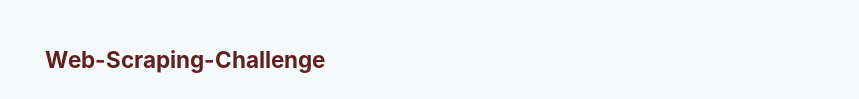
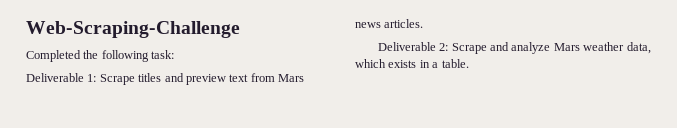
(325, 61) none -> [26,50,175,62] [26,73,304,85] [355,19,424,28] [377,42,651,54] [355,59,469,68] // Completed the following task: // Deliverable 1: Scrape titles and preview text from Mars news articles. // Deliverable 2: Scrape and analyze Mars weather data, which exists in a table.

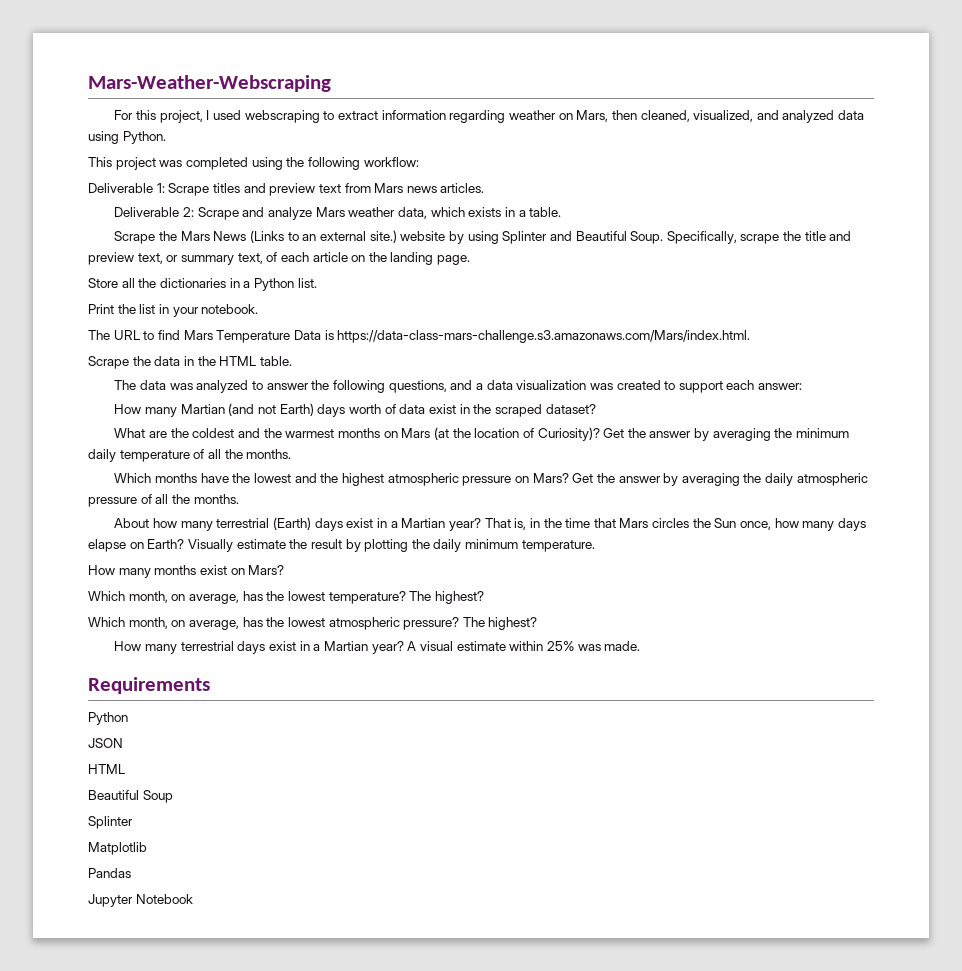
[26,21,240,38] [26,50,175,62] Web-Scraping-Challenge // Completed the following task: -> [88,75,331,92] [114,110,865,123] [88,131,166,144] [88,157,419,170] Mars-Weather-Webscraping // For this project, I used webscraping to extract information regarding weather on Mars, then cleaned, visualized, and analyzed data using Python. // This project was completed using the following workflow:
(469, 63) none -> [114,230,852,244] [88,252,471,265] [88,278,317,291] [88,304,259,317] [88,330,751,343] [88,356,292,369] [114,380,803,393] [114,403,596,417] [114,427,850,441] [88,449,292,462] [114,473,868,486] [88,494,239,507] [114,517,866,531] [88,539,595,552] [88,565,285,578] [88,591,484,604] [88,617,538,630] [114,641,641,654] [88,677,210,694] [88,712,128,725] [88,738,123,748] [88,764,125,774] [88,790,173,803] [88,816,133,829] [88,842,147,855] [88,868,131,878] [88,894,193,907] // Scrape the Mars News (Links to an external site.) website by using Splinter and Beautiful Soup. Specifically, scrape the title and preview text, or summary text, of each article on the landing page. // Store all the dictionaries in a Python list. // Print the list in your notebook. // The URL to find Mars Temperature Data is https://data-class-mars-challenge.s3.amazonaws.com/Mars/index.html. // Scrape the data in the HTML table. // The data was analyzed to answer the following questions, and a data visualization was created to support each answer: // How many Martian (and not Earth) days worth of data exist in the scraped dataset? // What are the coldest and the warmest months on Mars (at the location of Curiosity)? Get the answer by averaging the minimum daily temperature of all the months. // Which months have the lowest and the highest atmospheric pressure on Mars? Get the answer by averaging the daily atmospheric pressure of all the months. // About how many terrestrial (Earth) days exist in a Martian year? That is, in the time that Mars circles the Sun once, how many days elapse on Earth? Visually estimate the result by plotting the daily minimum temperature. // How many months exist on Mars? // Which month, on average, has the lowest temperature? The highest? // Which month, on average, has the lowest atmospheric pressure? The highest? // How many terrestrial days exist in a Martian year? A visual estimate within 25% was made. // Requirements // Python // JSON // HTML // Beautiful Soup // Splinter // Matplotlib // Pandas // Jupyter Notebook

